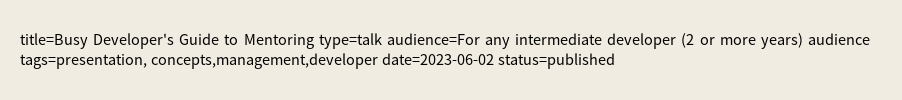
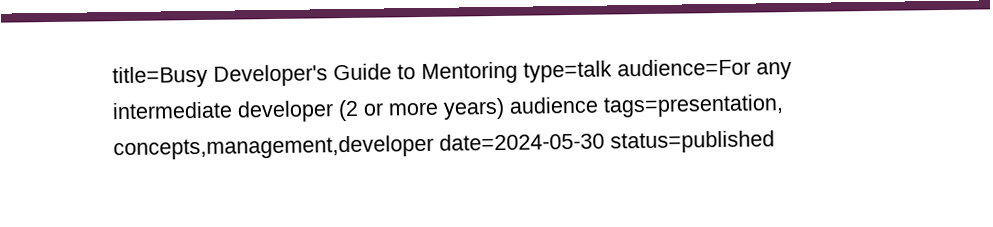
[381,53,494,65] date=2023-06-02 -> [439,132,605,151] date=2024-05-30

